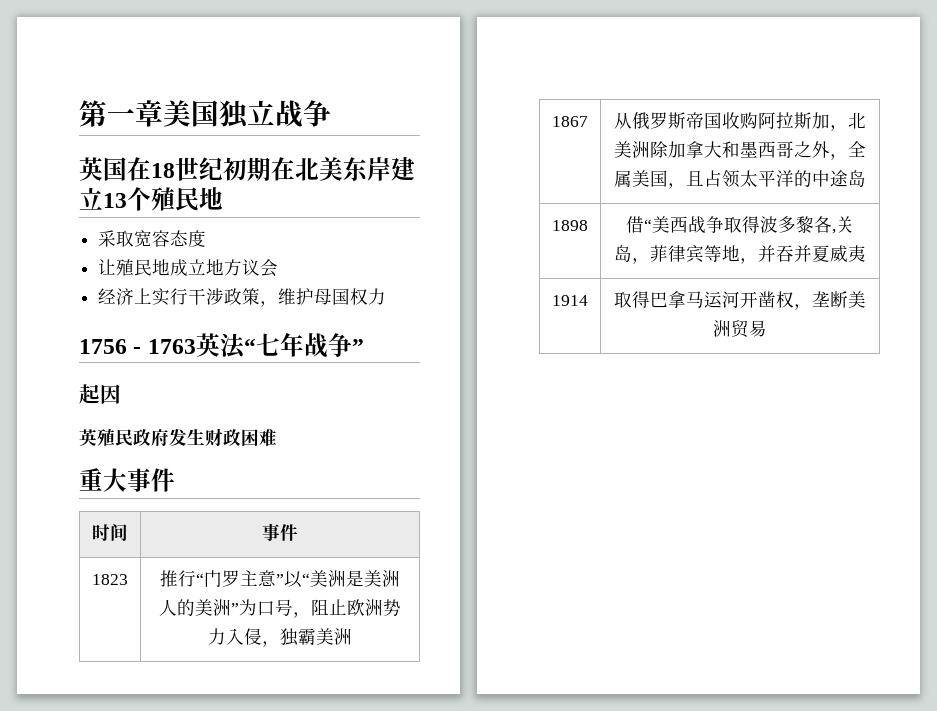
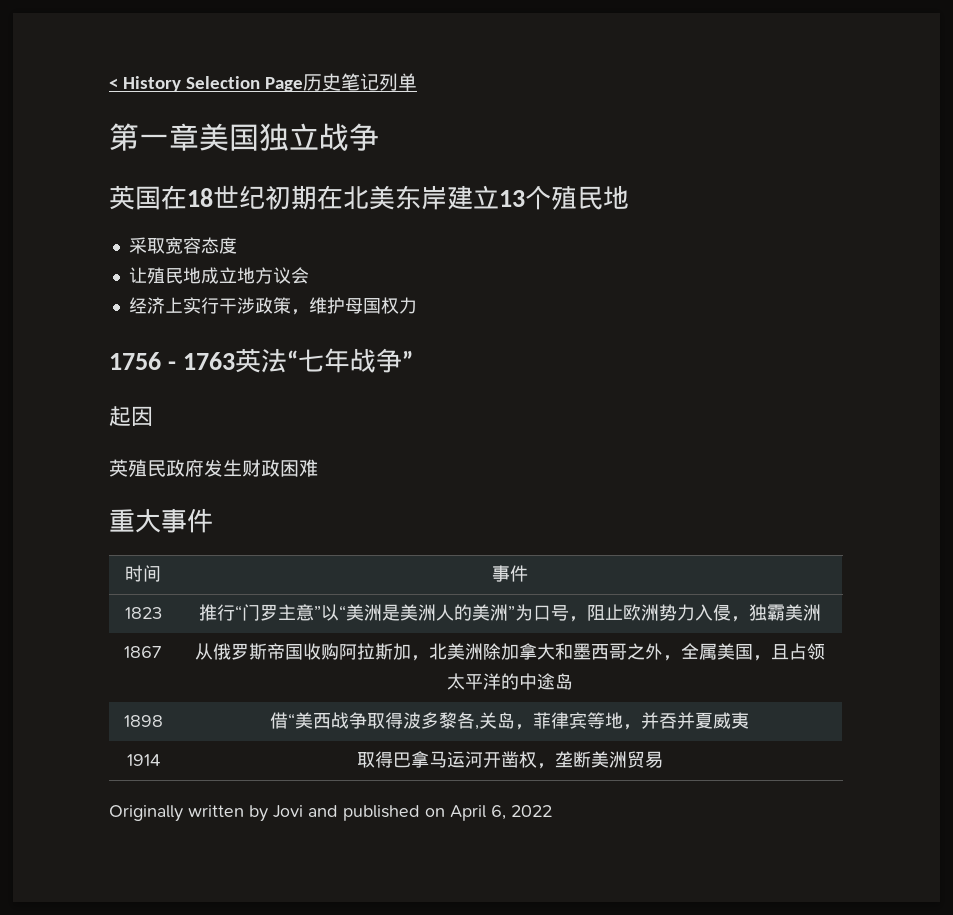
(79, 113) none -> [109,73,418,92] < History Selection Page历史笔记列单 //
(767, 328) none -> [109,805,552,822] // Originally written by Jovi and published on April 6, 2022

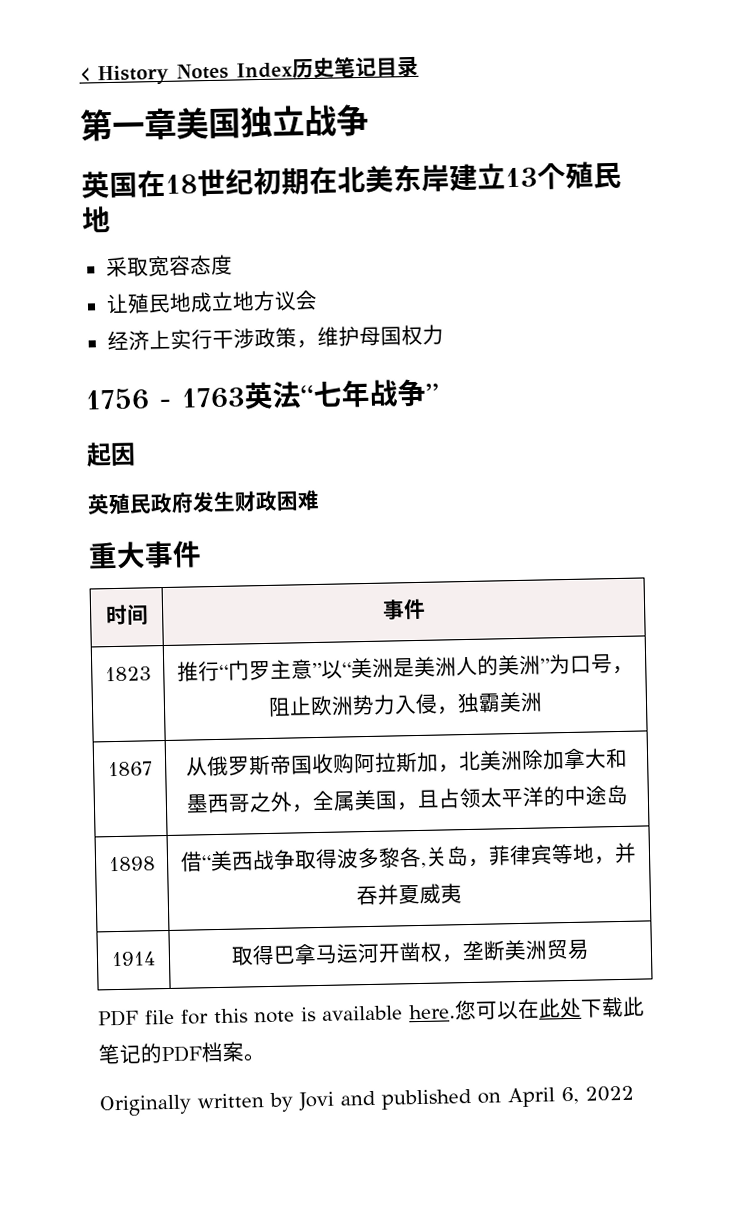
[186,76,304,92] Selection Page -> [176,62,293,80] Notes Index
[379,73,418,91] 列单 -> [376,55,419,78] 目录
(663, 759) none -> [98,996,645,1027] [98,1041,266,1065] // PDF file for this note is available here.您可以在此处下载此笔记的PDF档案。

